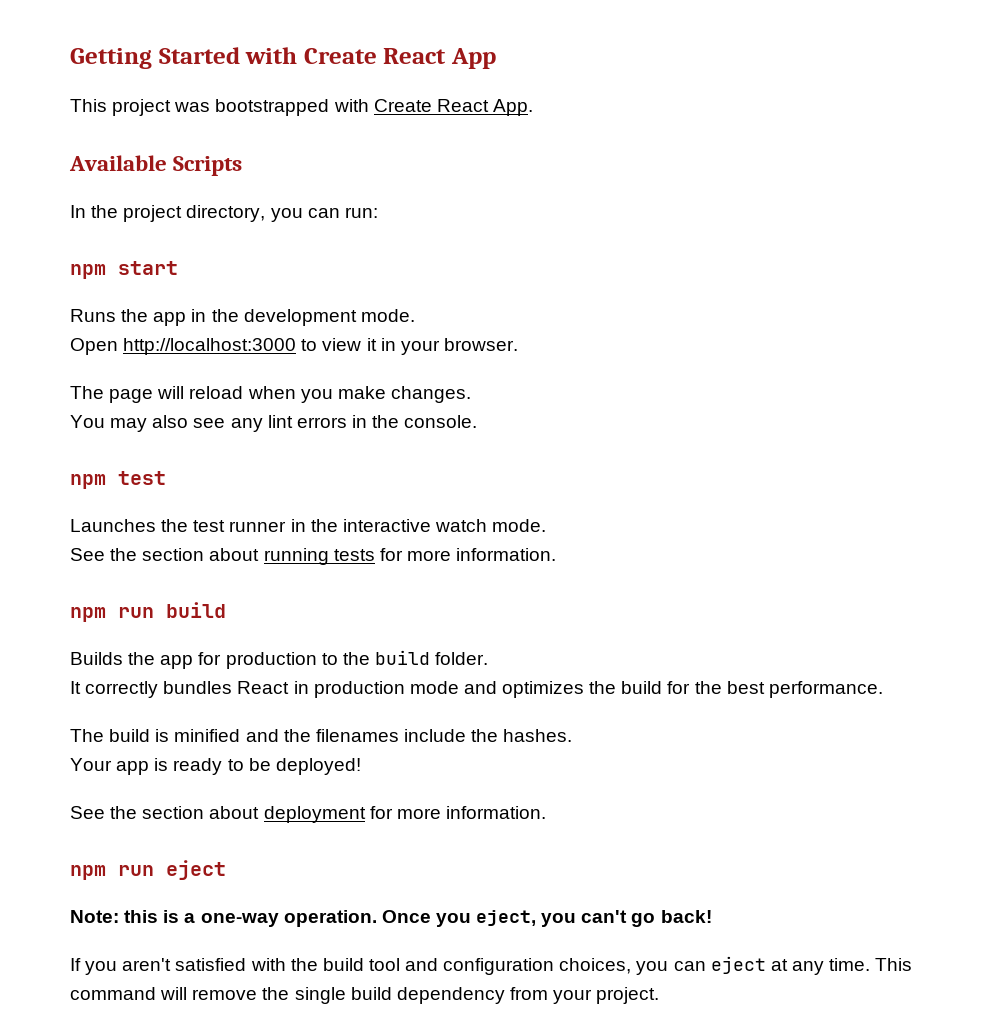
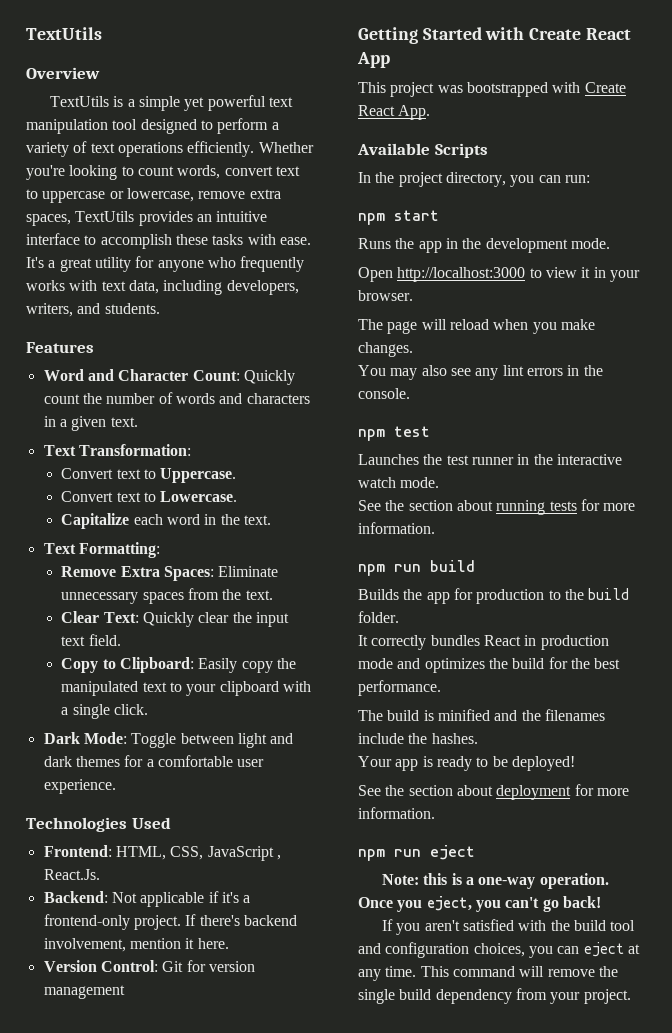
(70, 58) none -> [26,27,102,40] [26,67,100,79] [50,95,294,111] [26,118,279,134] [26,141,314,157] [26,165,300,180] [26,188,281,203] [26,211,268,226] [26,233,311,249] [26,256,305,272] [26,280,299,295] [26,303,160,317] [26,342,94,353] [43,369,295,385] [43,392,310,404] [43,416,138,431] [43,444,191,456] [61,468,237,483] [61,491,238,502] [61,513,272,529] [43,542,160,558] [61,566,279,581] [61,588,273,604] [61,611,290,627] [61,634,121,646] [61,657,297,673] [61,681,312,696] [61,704,149,719] [43,732,294,748] [43,755,265,767] [43,779,116,794] [26,817,171,832] [43,845,281,861] [43,869,100,880] [43,891,251,907] [43,914,297,930] [43,938,229,952] [43,960,255,972] [43,985,125,999] TextUtils // Overview // TextUtils is a simple yet powerful text manipulation tool designed to perform a variety of text operations efficiently. Whether you're looking to count words, convert text to uppercase or lowercase, remove extra spaces, TextUtils provides an intuitive interface to accomplish these tasks with ease. It's a great utility for anyone who frequently works with text data, including developers, writers, and students. // Features // Word and Character Count: Quickly count the number of words and characters in a given text. // Text Transformation: // Convert text to Uppercase. // Convert text to Lowercase. // Capitalize each word in the text. // Text Formatting: // Remove Extra Spaces: Eliminate unnecessary spaces from the text. // Clear Text: Quickly clear the input text field. // Copy to Clipboard: Easily copy the manipulated text to your clipboard with a single click. // Dark Mode: Toggle between light and dark themes for a comfortable user experience. // Technologies Used // Frontend: HTML, CSS, JavaScript , React.Js. // Backend: Not applicable if it's a frontend-only project. If there's backend involvement, mention it here. // Version Control: Git for version management //

